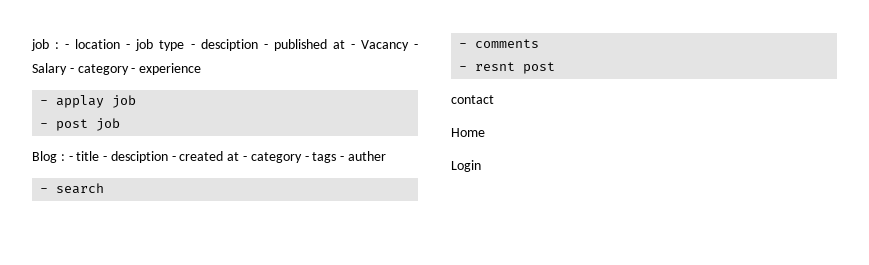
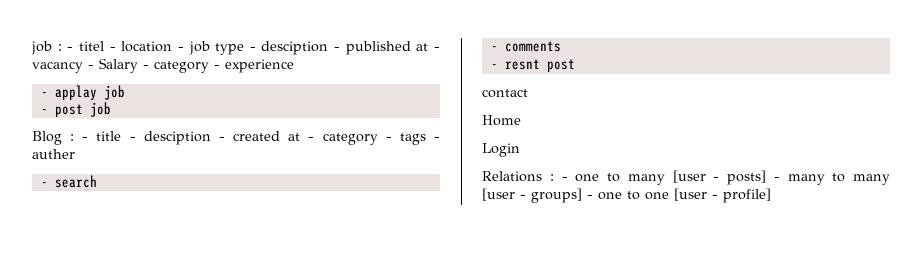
(70, 46) none -> [78,41,116,51] titel -
[360,40,409,51] Vacancy -> [32,61,83,73] vacancy
(481, 166) none -> [482,170,890,185] [482,188,771,203] // Relations : - one to many [user - posts] - many to many [user - groups] - one to one [user - profile]

